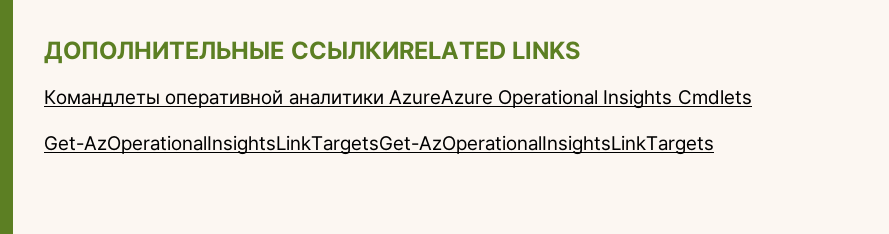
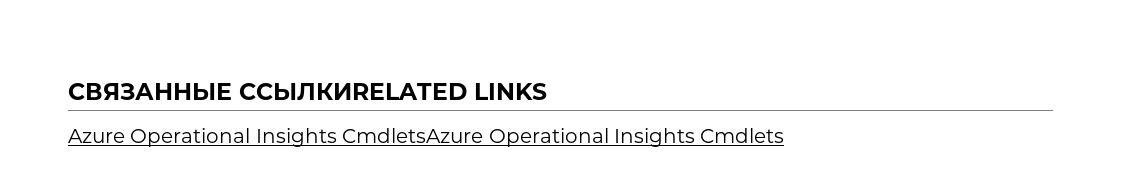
[44,41,284,64] ДОПОЛНИТЕЛЬНЫЕ -> [68,83,232,100] СВЯЗАННЫЕ
[44,90,493,108] Командлеты оперативной аналитики AzureAzure -> [68,128,484,147] Azure Operational Insights CmdletsAzure
[44,135,714,155] // Get-AzOperationalInsightsLinkTargetsGet-AzOperationalInsightsLinkTargets -> (785, 135) none

